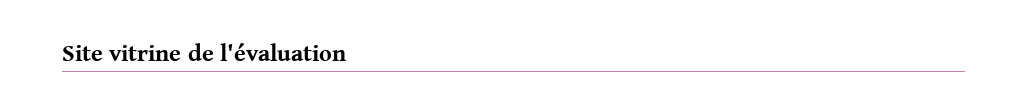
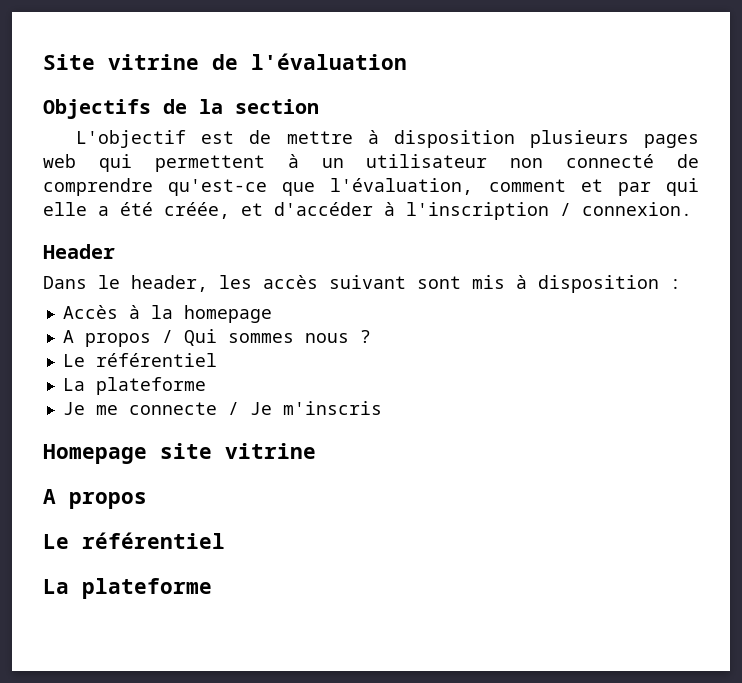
(347, 52) none -> [43,99,319,119] [76,130,699,148] [43,154,699,172] [43,178,699,196] [43,202,692,220] [43,244,115,259] [43,275,681,293] [62,305,272,323] [62,329,371,347] [62,353,217,367] [62,377,206,395] [62,401,382,415] [43,443,316,464] [43,489,147,509] [43,532,225,549] [43,578,212,599] // Objectifs de la section // L'objectif est de mettre à disposition plusieurs pages web qui permettent à un utilisateur non connecté de comprendre qu'est-ce que l'évaluation, comment et par qui elle a été créée, et d'accéder à l'inscription / connexion. // Header // Dans le header, les accès suivant sont mis à disposition : // Accès à la homepage // A propos / Qui sommes nous ? // Le référentiel // La plateforme // Je me connecte / Je m'inscris // Homepage site vitrine // A propos // Le référentiel // La plateforme

